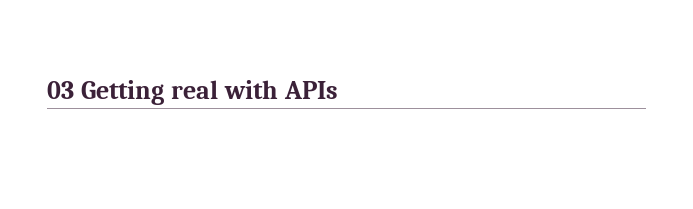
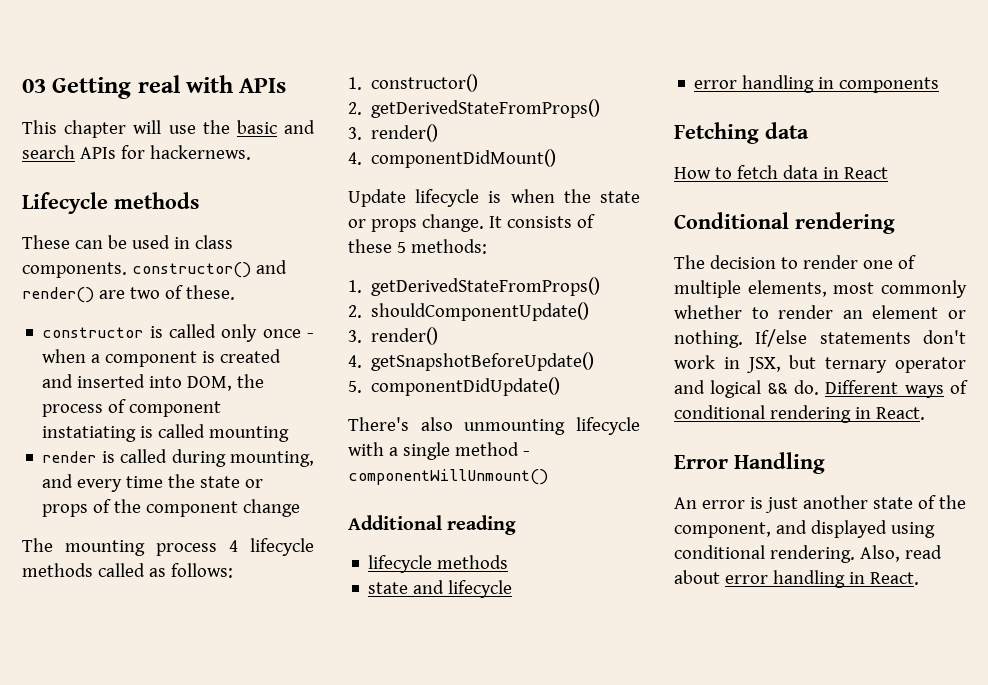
(338, 90) none -> [22,120,315,138] [22,145,251,160] [22,192,199,214] [22,235,233,249] [22,260,287,278] [22,285,235,303] [42,324,314,342] [42,349,282,367] [42,374,265,391] [42,399,222,417] [42,424,290,442] [42,449,314,467] [42,474,264,492] [42,499,301,517] [22,538,314,556] [22,563,233,578] [348,74,479,92] [348,99,601,118] [348,124,439,142] [348,149,557,168] [348,189,640,207] [348,214,595,232] [348,239,487,254] [348,277,601,296] [348,302,590,321] [348,327,439,345] [348,352,595,371] [348,377,561,396] [348,417,640,435] [348,442,530,460] [348,469,548,485] [348,515,517,535] [368,555,509,573] [368,580,513,598] [694,75,940,93] [674,122,809,144] [674,165,888,179] [674,212,895,234] [674,255,916,269] [674,280,967,298] [674,305,966,319] [674,329,966,348] [674,355,966,373] [674,380,968,398] [674,405,925,423] [674,452,825,474] [674,495,966,513] [674,520,935,538] [674,545,942,563] [674,570,919,588] // This chapter will use the basic and search APIs for hackernews. // Lifecycle methods // These can be used in class components. constructor() and render() are two of these. // constructor is called only once - when a component is created and inserted into DOM, the process of component instatiating is called mounting // render is called during mounting, and every time the state or props of the component change // The mounting process 4 lifecycle methods called as follows: // 1. constructor() // 2. getDerivedStateFromProps() // 3. render() // 4. componentDidMount() // Update lifecycle is when the state or props change. It consists of these 5 methods: // 1. getDerivedStateFromProps() // 2. shouldComponentUpdate() // 3. render() // 4. getSnapshotBeforeUpdate() // 5. componentDidUpdate() // There's also unmounting lifecycle with a single method - componentWillUnmount() // Additional reading // lifecycle methods // state and lifecycle // error handling in components // Fetching data // How to fetch data in React // Conditional rendering // The decision to render one of multiple elements, most commonly whether to render an element or nothing. If/else statements don't work in JSX, but ternary operator and logical && do. Different ways of conditional rendering in React. // Error Handling // An error is just another state of the component, and displayed using conditional rendering. Also, read about error handling in React.

